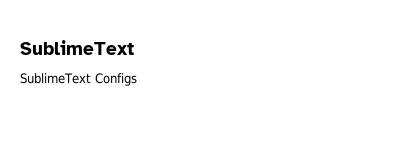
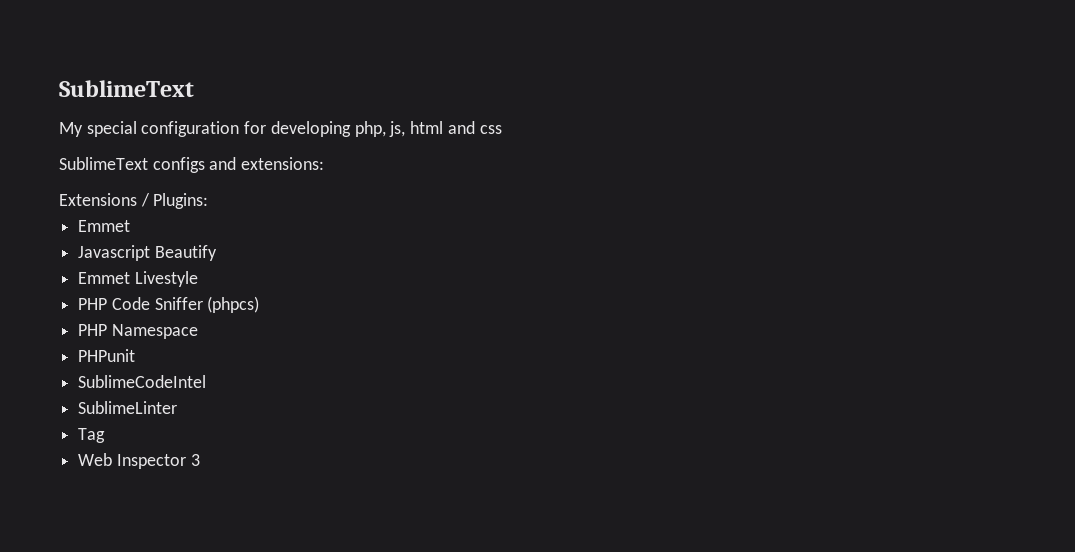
[20,73,137,86] SublimeText Configs -> [59,121,502,137] [59,157,325,173] [59,193,209,209] [78,220,131,232] [78,245,217,261] [78,271,198,287] [78,296,260,313] [78,324,198,339] [78,349,136,362] [78,375,207,388] [78,401,178,414] [78,428,106,443] [78,453,200,469] My special configuration for developing php, js, html and css // SublimeText configs and extensions: // Extensions / Plugins: // Emmet // Javascript Beautify // Emmet Livestyle // PHP Code Sniffer (phpcs) // PHP Namespace // PHPunit // SublimeCodeIntel // SublimeLinter // Tag // Web Inspector 3

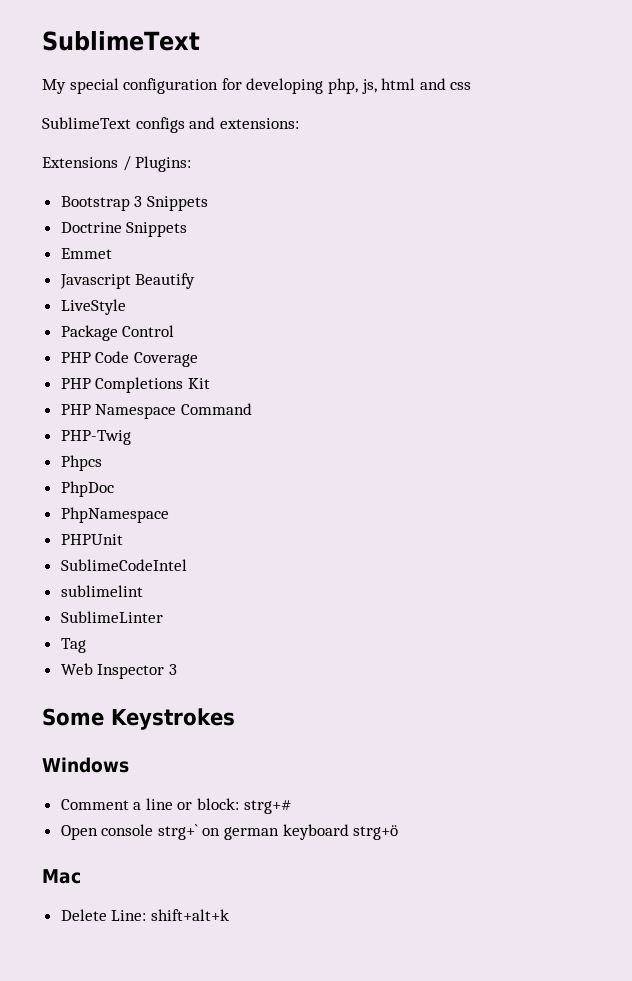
(209, 201) none -> [60,196,208,211] [60,222,188,237] // Bootstrap 3 Snippets // Doctrine Snippets
[78,271,198,287] Emmet Livestyle -> [60,299,126,315] [60,325,175,341] LiveStyle // Package Control
[154,296,260,313] [78,324,198,339] [78,349,136,362] Sniffer (phpcs) // PHP Namespace // PHPunit -> [133,352,198,367] [60,377,210,393] [60,403,252,419] [60,430,131,445] [60,455,102,471] [60,481,114,497] [60,507,169,523] [60,534,123,545] Coverage // PHP Completions Kit // PHP Namespace Command // PHP-Twig // Phpcs // PhpDoc // PhpNamespace // PHPUnit
(207, 381) none -> [60,585,143,597] // sublimelint
(200, 460) none -> [42,708,235,730] [42,757,129,773] [60,798,292,814] [60,824,399,840] [42,869,81,884] [60,909,229,921] // Some Keystrokes // Windows // Comment a line or block: strg+# // Open console strg+` on german keyboard strg+ö // Mac // Delete Line: shift+alt+k

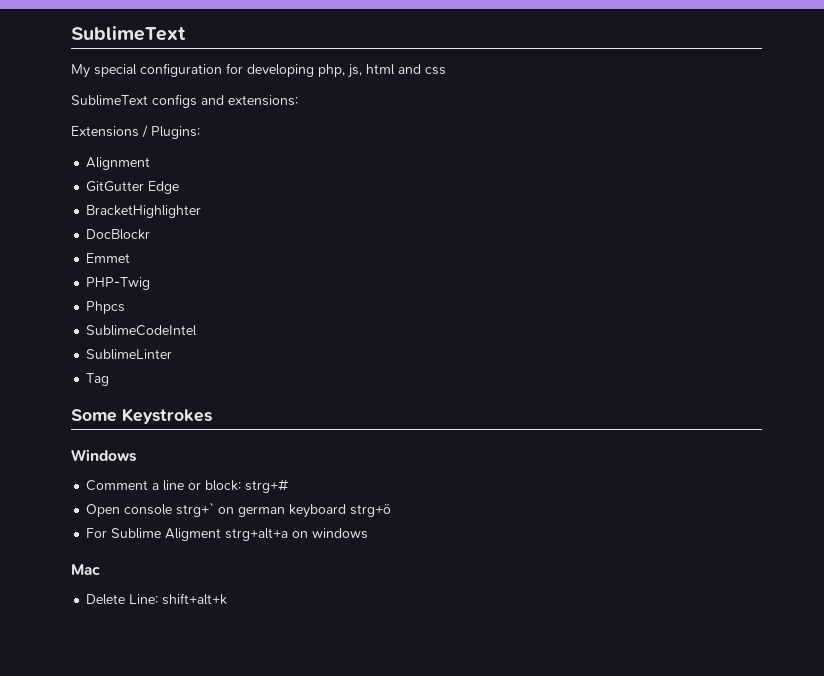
[60,196,208,211] [60,222,188,237] [60,248,112,259] [59,273,196,289] [60,299,126,315] [60,325,175,341] [60,351,198,367] [60,377,210,393] [60,403,252,419] Bootstrap 3 Snippets // Doctrine Snippets // Emmet // Javascript Beautify // LiveStyle // Package Control // PHP Code Coverage // PHP Completions Kit // PHP Namespace Command -> [86,157,151,170] [86,181,180,194] [86,205,202,218] [86,229,151,240] [86,253,131,263] Alignment // GitGutter Edge // BracketHighlighter // DocBlockr // Emmet
[60,481,114,497] [60,507,169,523] [60,534,123,545] // PhpDoc // PhpNamespace // PHPUnit -> (126, 307) none
[60,585,143,597] // sublimelint -> (198, 330) none
[60,663,177,679] // Web Inspector 3 -> (110, 379) none
(399, 832) none -> [86,528,369,541] // For Sublime Aligment strg+alt+a on windows

